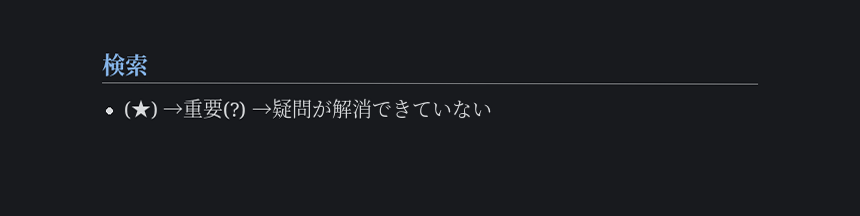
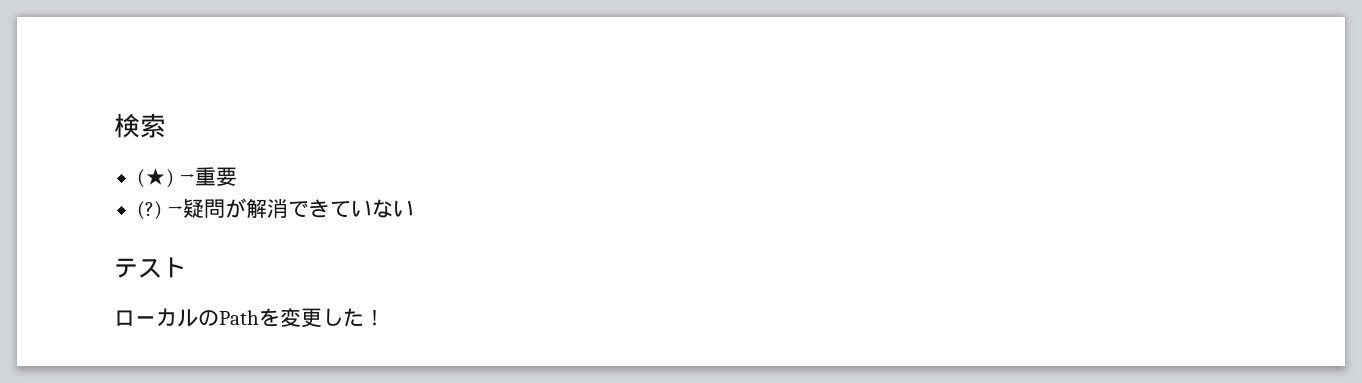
(225, 109) none -> (238, 176) //
(493, 110) none -> [114,257,186,278] [114,308,385,328] // テスト // ローカルのPathを変更した！

